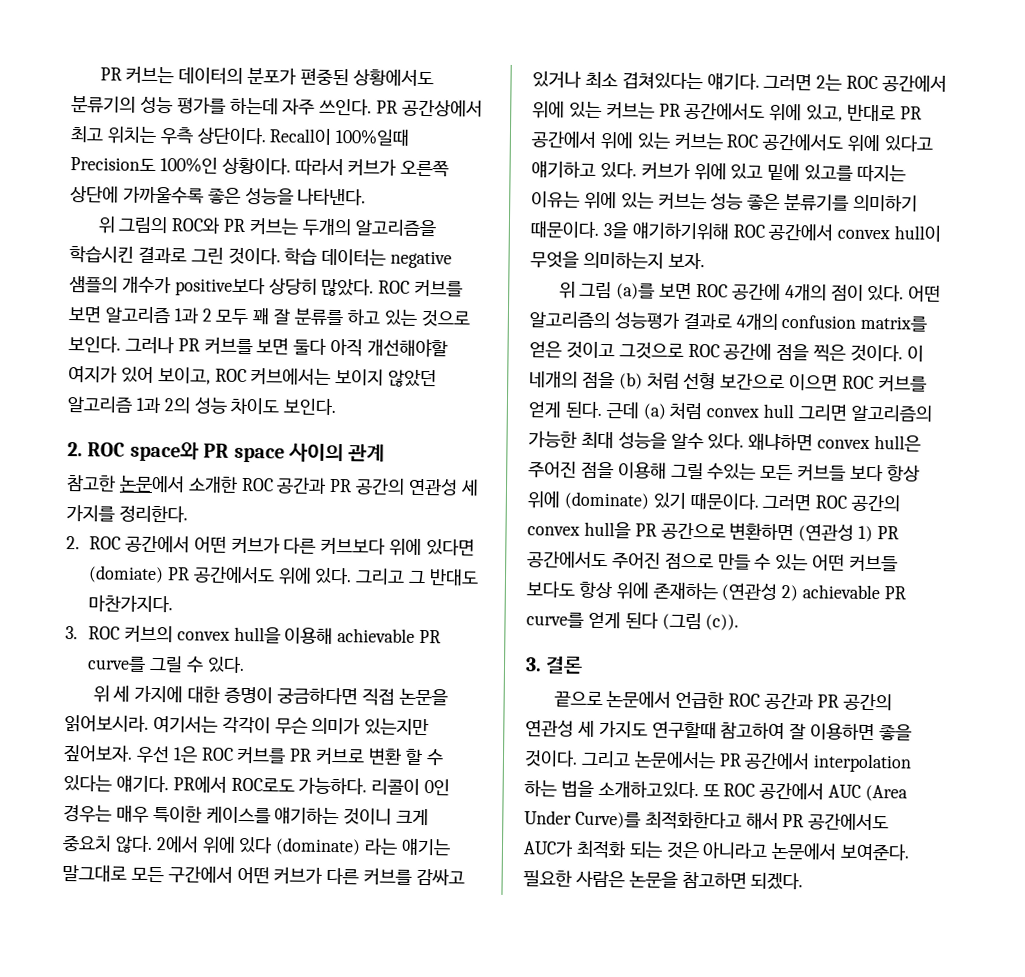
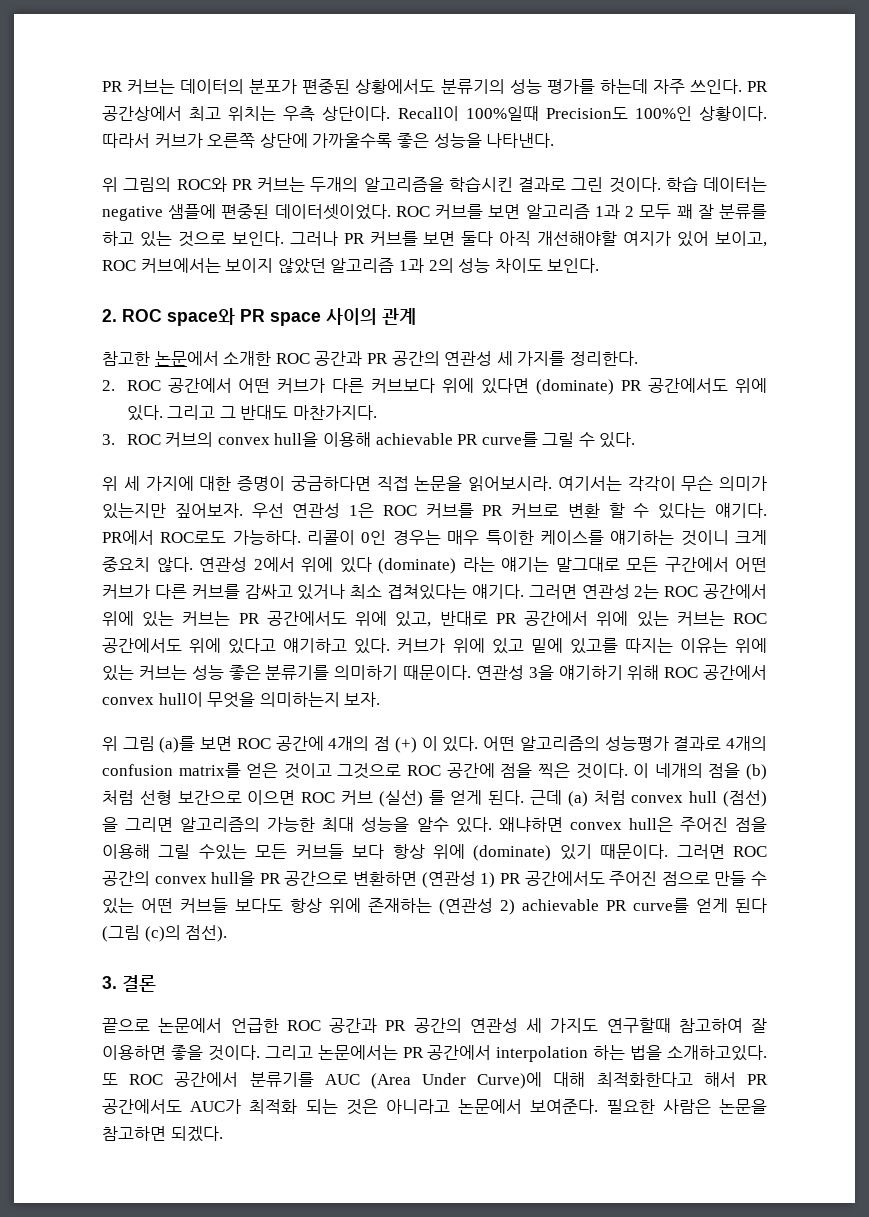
[69,276,375,297] 샘플의 개수가 positive보다 상당히 많았다. -> [168,204,391,220] 샘플에 편중된 데이터셋이었다.
[88,565,165,584] (domiate) -> [536,379,615,395] (dominate)
(170, 754) none -> [292,503,341,518] 연관성
(153, 844) none -> [199,557,247,572] 연관성
(813, 82) none -> [581,584,630,599] 연관성
[602,221,729,241] 3을 얘기하기위해 -> [475,665,660,680] 연관성 3을 얘기하기 위해
[830,284,864,301] 점이 -> [374,736,438,753] 점 (+) 이
[877,374,927,392] 커브를 -> [341,790,445,807] 커브 (실선) 를
(795, 411) none -> [723,790,767,807] [102,817,118,832] (점선) 을
[705,614,740,631] (c)). -> [144,925,228,942] (c)의 점선).
(825, 791) none -> [249,1072,314,1087] 분류기를
[574,811,641,829] Curve)를 -> [477,1072,586,1089] Curve)에 대해

